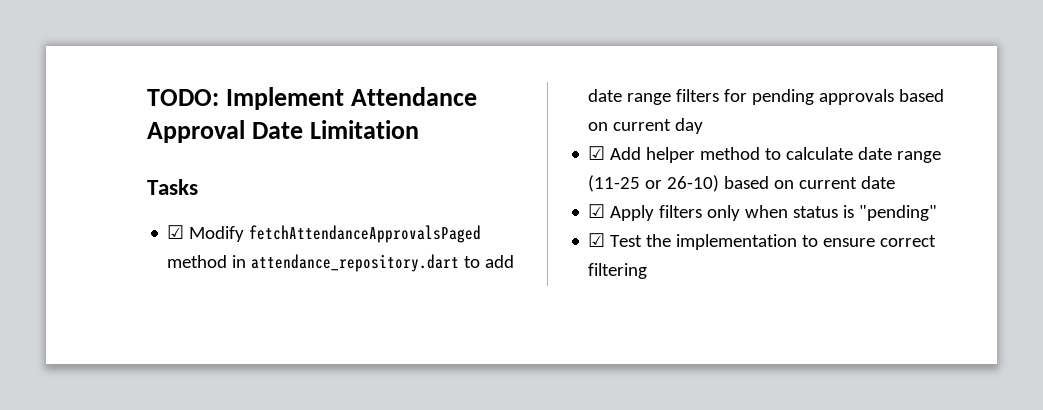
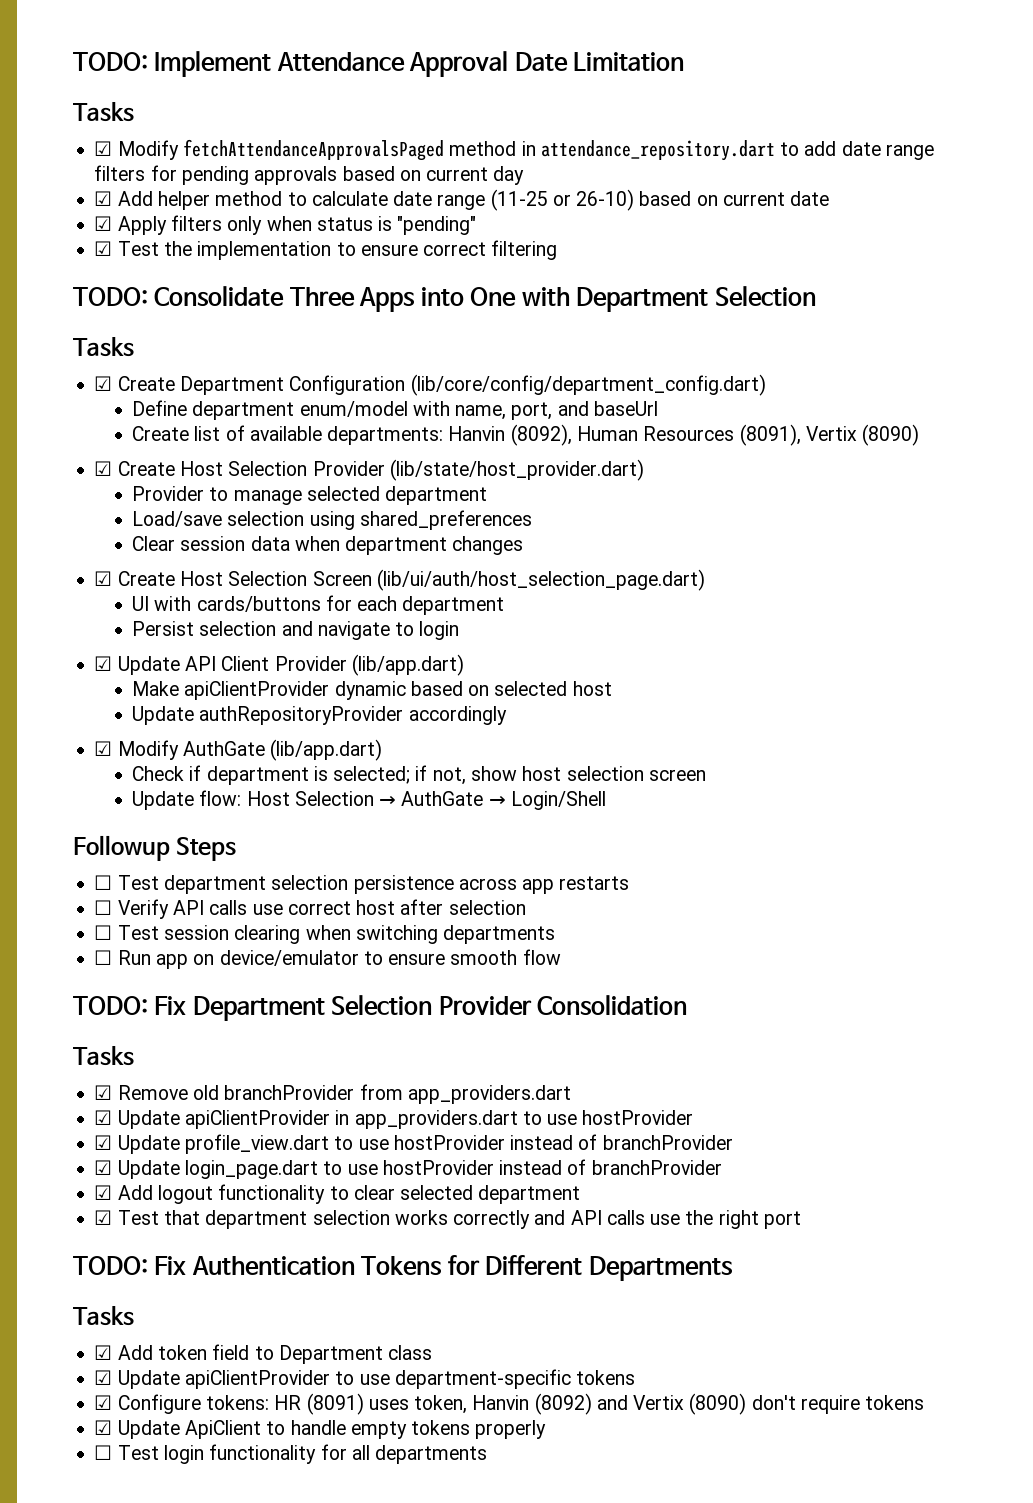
(648, 271) none -> [73,286,816,312] [73,337,134,357] [94,374,766,396] [132,400,658,420] [132,424,920,446] [94,459,644,481] [132,486,488,505] [132,510,532,530] [132,536,524,555] [94,569,705,591] [132,595,505,615] [132,621,460,640] [94,654,464,676] [132,681,612,700] [132,706,507,725] [94,739,383,761] [132,765,706,785] [132,790,606,810] [73,835,237,861] [94,875,630,894] [94,899,526,919] [94,925,556,944] [94,949,561,969] [73,995,688,1021] [73,1046,134,1066] [94,1084,571,1104] [94,1110,694,1129] [94,1134,733,1154] [94,1159,722,1179] [94,1184,581,1204] [94,1210,801,1229] [73,1255,733,1281] [73,1306,134,1326] [94,1344,433,1364] [94,1369,636,1389] [94,1393,925,1415] [94,1420,547,1439] [94,1444,488,1464] // TODO: Consolidate Three Apps into One with Department Selection // Tasks // ☑ Create Department Configuration (lib/core/config/department_config.dart) // Define department enum/model with name, port, and baseUrl // Create list of available departments: Hanvin (8092), Human Resources (8091), Vertix (8090) // ☑ Create Host Selection Provider (lib/state/host_provider.dart) // Provider to manage selected department // Load/save selection using shared_preferences // Clear session data when department changes // ☑ Create Host Selection Screen (lib/ui/auth/host_selection_page.dart) // UI with cards/buttons for each department // Persist selection and navigate to login // ☑ Update API Client Provider (lib/app.dart) // Make apiClientProvider dynamic based on selected host // Update authRepositoryProvider accordingly // ☑ Modify AuthGate (lib/app.dart) // Check if department is selected; if not, show host selection screen // Update flow: Host Selection → AuthGate → Login/Shell // Followup Steps // ☐ Test department selection persistence across app restarts // ☐ Verify API calls use correct host after selection // ☐ Test session clearing when switching departments // ☐ Run app on device/emulator to ensure smooth flow // TODO: Fix Department Selection Provider Consolidation // Tasks // ☑ Remove old branchProvider from app_providers.dart // ☑ Update apiClientProvider in app_providers.dart to use hostProvider // ☑ Update profile_view.dart to use hostProvider instead of branchProvider // ☑ Update login_page.dart to use hostProvider instead of branchProvider // ☑ Add logout functionality to clear selected department // ☑ Test that department selection works correctly and API calls use the right port // TODO: Fix Authentication Tokens for Different Departments // Tasks // ☑ Add token field to Department class // ☑ Update apiClientProvider to use department-specific tokens // ☑ Configure tokens: HR (8091) uses token, Hanvin (8092) and Vertix (8090) don't require tokens // ☑ Update ApiClient to handle empty tokens properly // ☐ Test login functionality for all departments

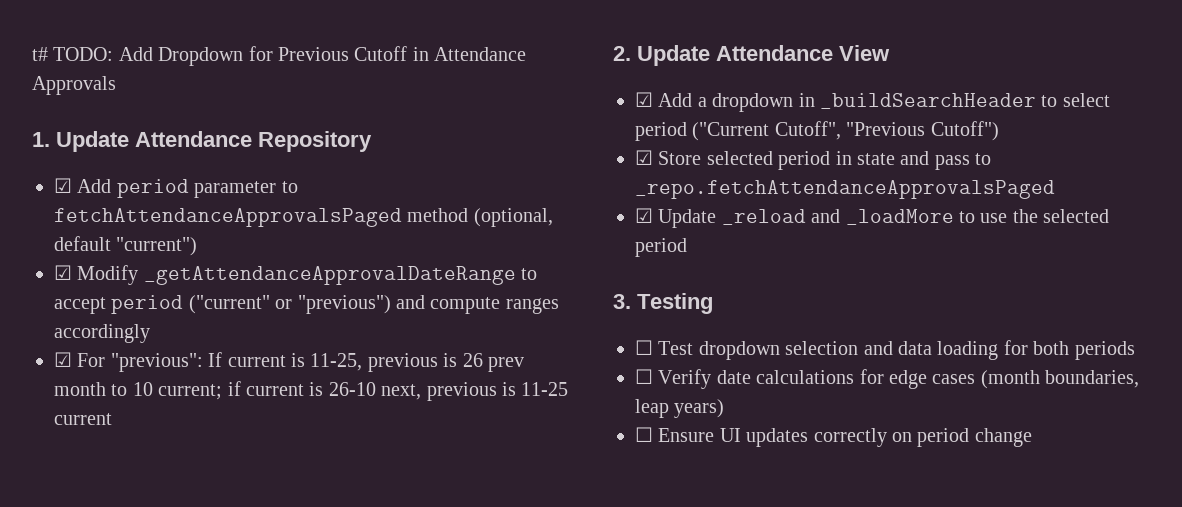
[73,51,685,77] [73,102,134,122] [94,139,934,161] [94,165,525,185] [94,189,830,211] [94,215,477,235] [94,240,558,260] [73,286,816,312] [73,337,134,357] [94,374,766,396] [132,400,658,420] [132,424,920,446] [94,459,644,481] [132,486,488,505] [132,510,532,530] [132,536,524,555] [94,569,705,591] [132,595,505,615] [132,621,460,640] [94,654,464,676] [132,681,612,700] [132,706,507,725] [94,739,383,761] [132,765,706,785] [132,790,606,810] [73,835,237,861] [94,875,630,894] [94,899,526,919] [94,925,556,944] [94,949,561,969] [73,995,688,1021] [73,1046,134,1066] [94,1084,571,1104] [94,1110,694,1129] [94,1134,733,1154] [94,1159,722,1179] [94,1184,581,1204] [94,1210,801,1229] [73,1255,733,1281] [73,1306,134,1326] [94,1344,433,1364] [94,1369,636,1389] [94,1393,925,1415] [94,1420,547,1439] [94,1444,488,1464] TODO: Implement Attendance Approval Date Limitation // Tasks // ☑ Modify fetchAttendanceApprovalsPaged method in attendance_repository.dart to add date range filters for pending approvals based on current day // ☑ Add helper method to calculate date range (11-25 or 26-10) based on current date // ☑ Apply filters only when status is "pending" // ☑ Test the implementation to ensure correct filtering // TODO: Consolidate Three Apps into One with Department Selection // Tasks // ☑ Create Department Configuration (lib/core/config/department_config.dart) // Define department enum/model with name, port, and baseUrl // Create list of available departments: Hanvin (8092), Human Resources (8091), Vertix (8090) // ☑ Create Host Selection Provider (lib/state/host_provider.dart) // Provider to manage selected department // Load/save selection using shared_preferences // Clear session data when department changes // ☑ Create Host Selection Screen (lib/ui/auth/host_selection_page.dart) // UI with cards/buttons for each department // Persist selection and navigate to login // ☑ Update API Client Provider (lib/app.dart) // Make apiClientProvider dynamic based on selected host // Update authRepositoryProvider accordingly // ☑ Modify AuthGate (lib/app.dart) // Check if department is selected; if not, show host selection screen // Update flow: Host Selection → AuthGate → Login/Shell // Followup Steps // ☐ Test department selection persistence across app restarts // ☐ Verify API calls use correct host after selection // ☐ Test session clearing when switching departments // ☐ Run app on device/emulator to ensure smooth flow // TODO: Fix Department Selection Provider Consolidation // Tasks // ☑ Remove old branchProvider from app_providers.dart // ☑ Update apiClientProvider in app_providers.dart to use hostProvider // ☑ Update profile_view.dart to use hostProvider instead of branchProvider // ☑ Update login_page.dart to use hostProvider instead of branchProvider // ☑ Add logout functionality to clear selected department // ☑ Test that department selection works correctly and API calls use the right port // TODO: Fix Authentication Tokens for Different Departments // Tasks // ☑ Add token field to Department class // ☑ Update apiClientProvider to use department-specific tokens // ☑ Configure tokens: HR (8091) uses token, Hanvin (8092) and Vertix (8090) don't require tokens // ☑ Update ApiClient to handle empty tokens properly // ☐ Test login functionality for all departments -> [32,46,527,66] [32,76,116,95] [32,131,372,152] [54,178,298,198] [54,208,553,227] [54,236,198,256] [54,265,538,285] [54,295,559,314] [54,324,150,343] [54,352,524,372] [54,381,569,401] [54,413,112,425] [613,45,890,66] [635,92,1110,112] [635,121,999,141] [635,150,992,170] [635,180,1055,199] [635,208,1110,228] [635,238,687,257] [613,293,713,314] [635,340,1135,360] [635,369,1140,389] [635,399,725,418] [635,427,1032,447] t# TODO: Add Dropdown for Previous Cutoff in Attendance Approvals // 1. Update Attendance Repository // ☑ Add period parameter to fetchAttendanceApprovalsPaged method (optional, default "current") // ☑ Modify _getAttendanceApprovalDateRange to accept period ("current" or "previous") and compute ranges accordingly // ☑ For "previous": If current is 11-25, previous is 26 prev month to 10 current; if current is 26-10 next, previous is 11-25 current // 2. Update Attendance View // ☑ Add a dropdown in _buildSearchHeader to select period ("Current Cutoff", "Previous Cutoff") // ☑ Store selected period in state and pass to _repo.fetchAttendanceApprovalsPaged // ☑ Update _reload and _loadMore to use the selected period // 3. Testing // ☐ Test dropdown selection and data loading for both periods // ☐ Verify date calculations for edge cases (month boundaries, leap years) // ☐ Ensure UI updates correctly on period change

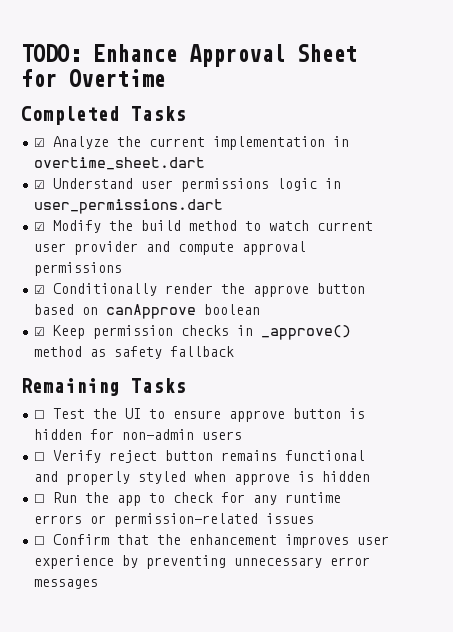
[32,46,527,66] [32,76,116,95] [32,131,372,152] [54,178,298,198] [54,208,553,227] [54,236,198,256] [54,265,538,285] [54,295,559,314] [54,324,150,343] [54,352,524,372] [54,381,569,401] [54,413,112,425] [613,45,890,66] [635,92,1110,112] [635,121,999,141] [635,150,992,170] [635,180,1055,199] [635,208,1110,228] [635,238,687,257] [613,293,713,314] [635,340,1135,360] [635,369,1140,389] [635,399,725,418] [635,427,1032,447] t# TODO: Add Dropdown for Previous Cutoff in Attendance Approvals // 1. Update Attendance Repository // ☑ Add period parameter to fetchAttendanceApprovalsPaged method (optional, default "current") // ☑ Modify _getAttendanceApprovalDateRange to accept period ("current" or "previous") and compute ranges accordingly // ☑ For "previous": If current is 11-25, previous is 26 prev month to 10 current; if current is 26-10 next, previous is 11-25 current // 2. Update Attendance View // ☑ Add a dropdown in _buildSearchHeader to select period ("Current Cutoff", "Previous Cutoff") // ☑ Store selected period in state and pass to _repo.fetchAttendanceApprovalsPaged // ☑ Update _reload and _loadMore to use the selected period // 3. Testing // ☐ Test dropdown selection and data loading for both periods // ☐ Verify date calculations for edge cases (month boundaries, leap years) // ☐ Ensure UI updates correctly on period change -> [21,44,357,67] [21,69,165,87] [21,106,186,125] [34,136,350,150] [34,157,206,170] [34,178,342,192] [34,199,224,214] [34,220,374,233] [34,241,307,255] [34,262,123,276] [34,283,366,297] [34,304,261,319] [34,325,352,340] [34,346,235,359] [21,378,186,396] [34,408,366,422] [34,429,243,440] [34,450,366,463] [34,471,371,485] [34,492,342,506] [34,513,315,527] [34,534,390,548] [34,555,371,569] [34,579,99,589] TODO: Enhance Approval Sheet for Overtime // Completed Tasks // ☑ Analyze the current implementation in overtime_sheet.dart // ☑ Understand user permissions logic in user_permissions.dart // ☑ Modify the build method to watch current user provider and compute approval permissions // ☑ Conditionally render the approve button based on canApprove boolean // ☑ Keep permission checks in _approve() method as safety fallback // Remaining Tasks // ☐ Test the UI to ensure approve button is hidden for non-admin users // ☐ Verify reject button remains functional and properly styled when approve is hidden // ☐ Run the app to check for any runtime errors or permission-related issues // ☐ Confirm that the enhancement improves user experience by preventing unnecessary error messages

